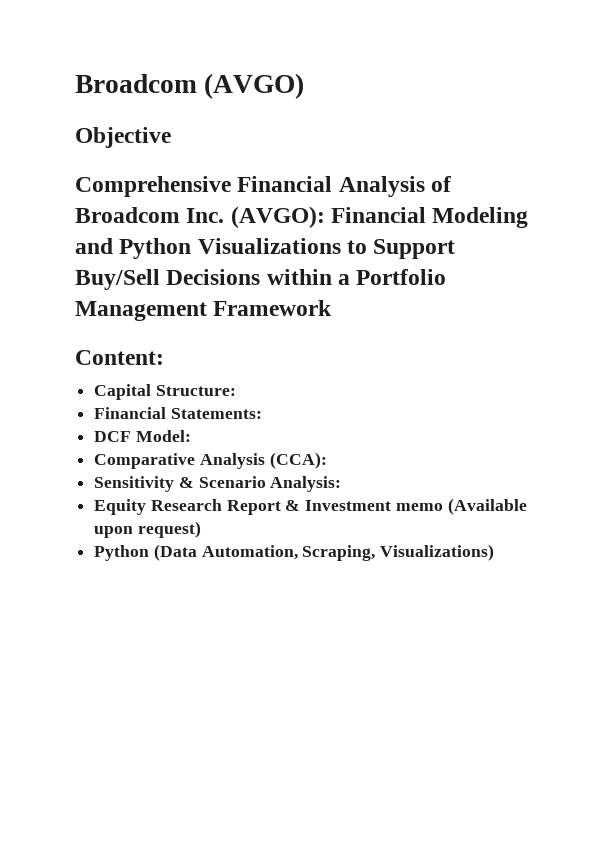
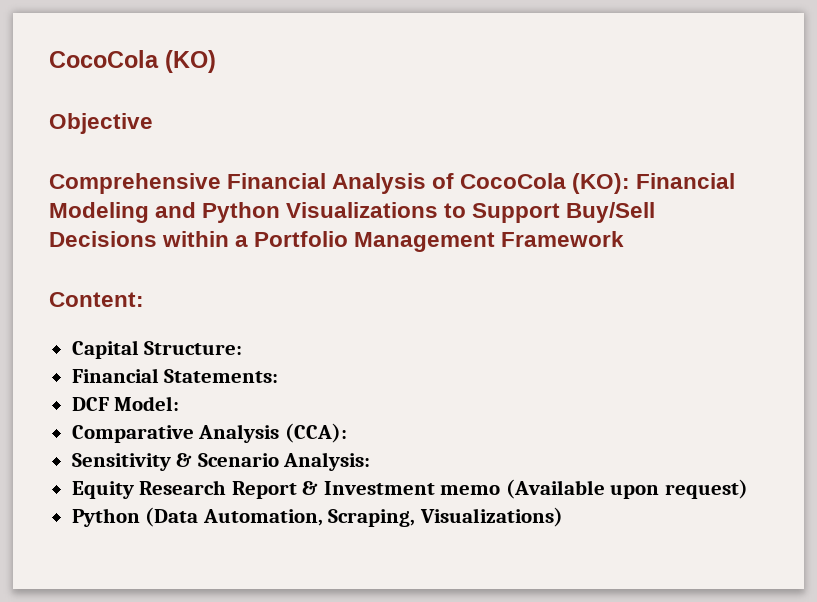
[75,73,305,99] Broadcom (AVGO) -> [49,50,216,73] CocoCola (KO)
[75,206,325,228] Broadcom Inc. (AVGO): -> [460,173,631,194] CocoCola (KO):

